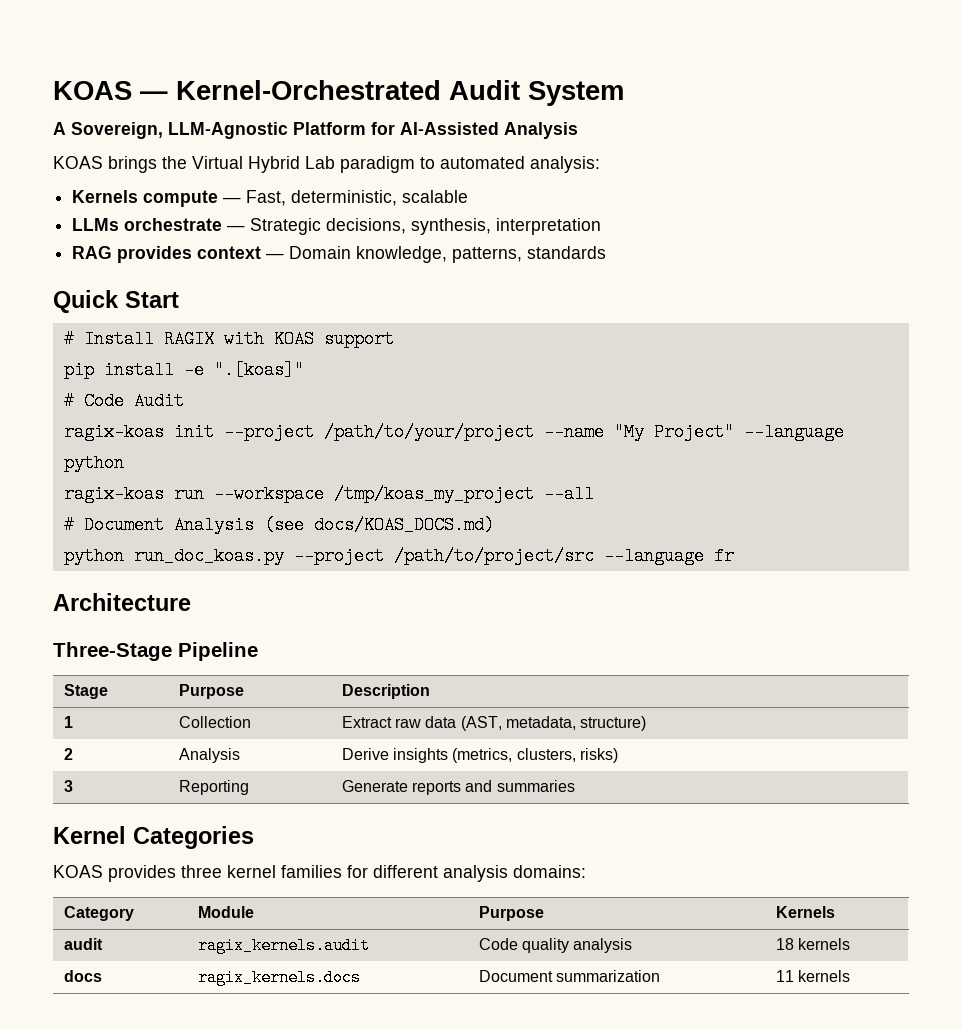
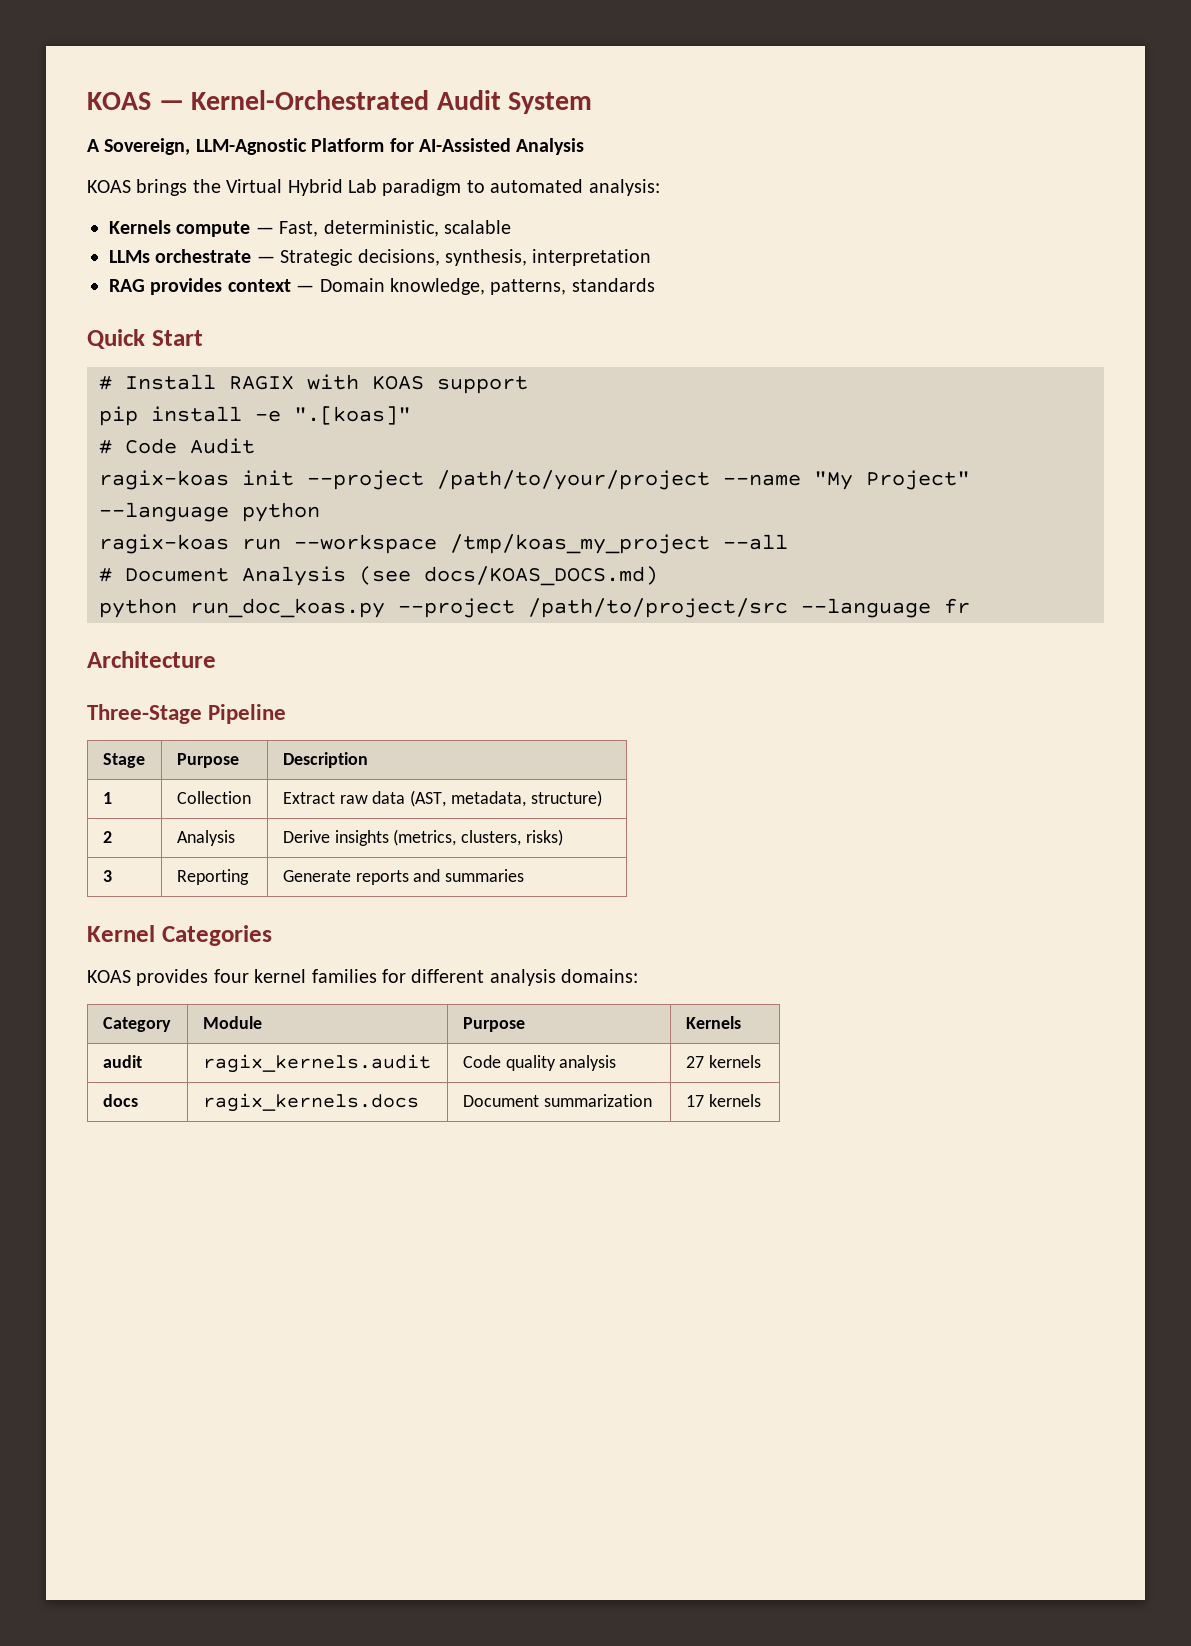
[181,865,222,878] three -> [213,969,249,983] four
[775,938,794,950] 18 -> [685,1056,704,1068] 27
[775,970,794,982] 11 -> [685,1095,704,1107] 17

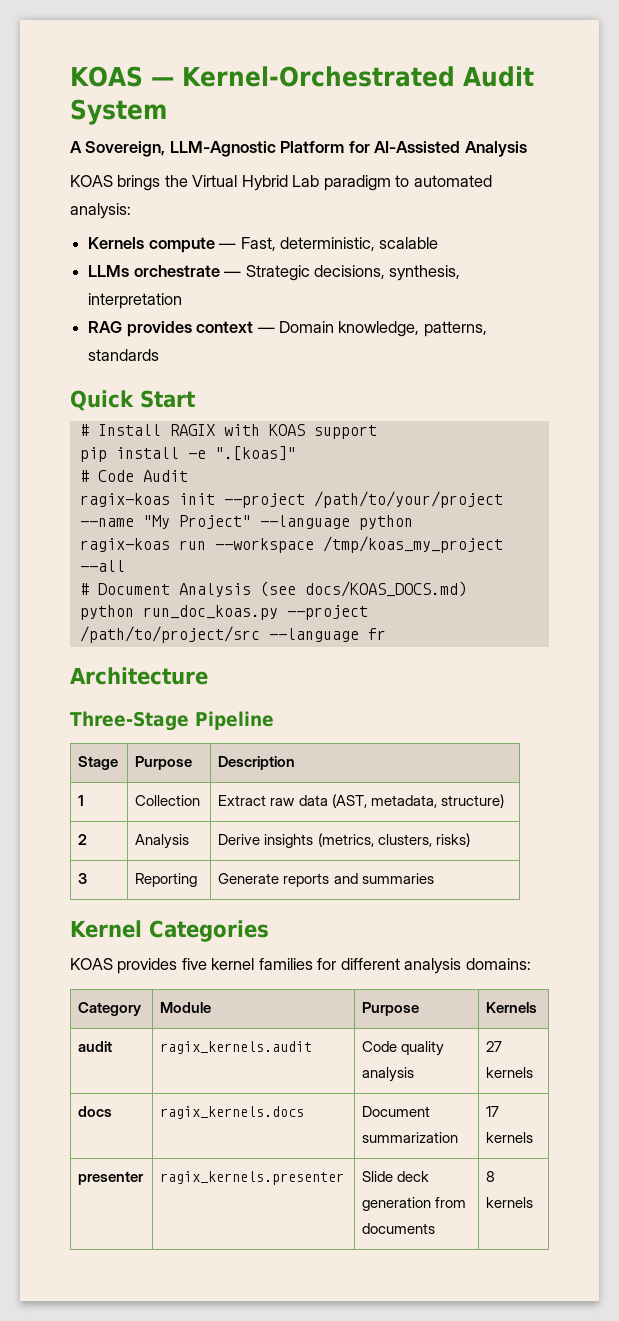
[213,969,249,983] four -> [181,958,207,970] five
(761, 1100) none -> [78,1171,145,1185] [160,1171,345,1185] [362,1171,430,1182] [362,1197,467,1211] [362,1223,436,1234] [486,1171,496,1182] [486,1197,534,1208] // presenter | ragix_kernels.presenter | Slide deck generation from documents | 8 kernels

